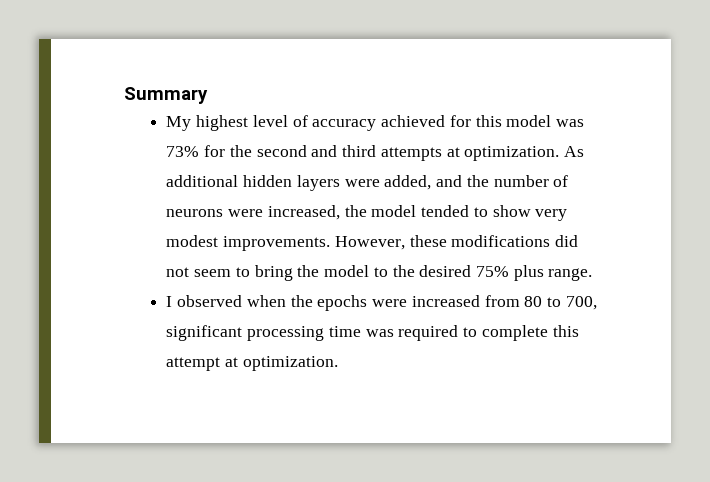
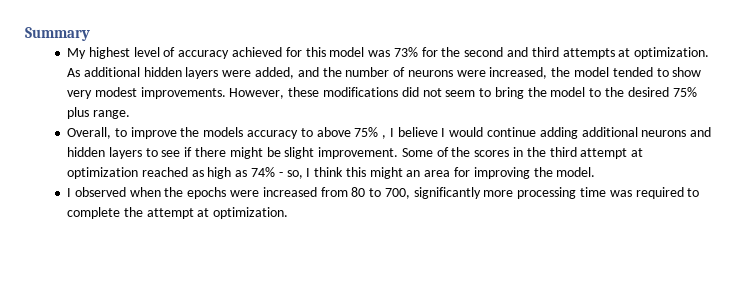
(593, 274) none -> [67,127,712,139] [67,147,644,159] [67,167,596,179] // Overall, to improve the models accuracy to above 75% , I believe I would continue adding additional neurons and hidden layers to see if there might be slight improvement. Some of the scores in the third attempt at optimization reached as high as 74% - so, I think this might an area for improving the model.
[166,325,243,341] significant -> [413,187,514,199] significantly more
[552,325,579,337] this -> [123,207,143,217] the

